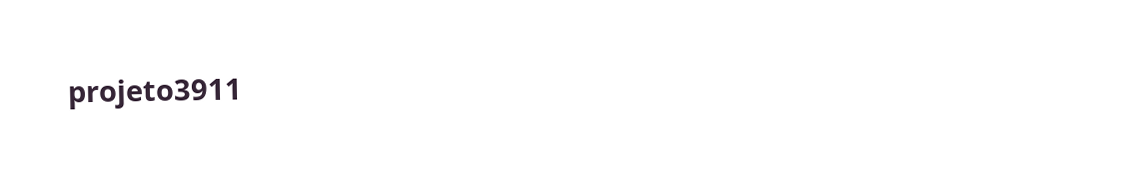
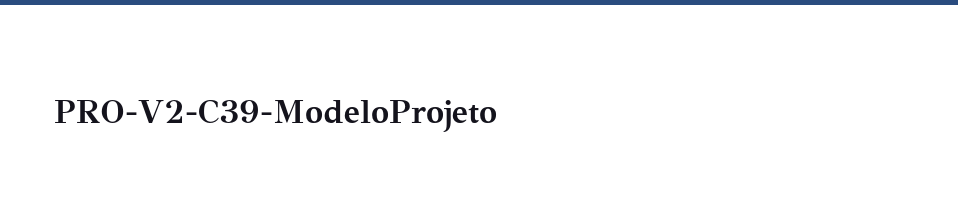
[67,77,243,110] projeto3911 -> [54,99,497,132] PRO-V2-C39-ModeloProjeto

